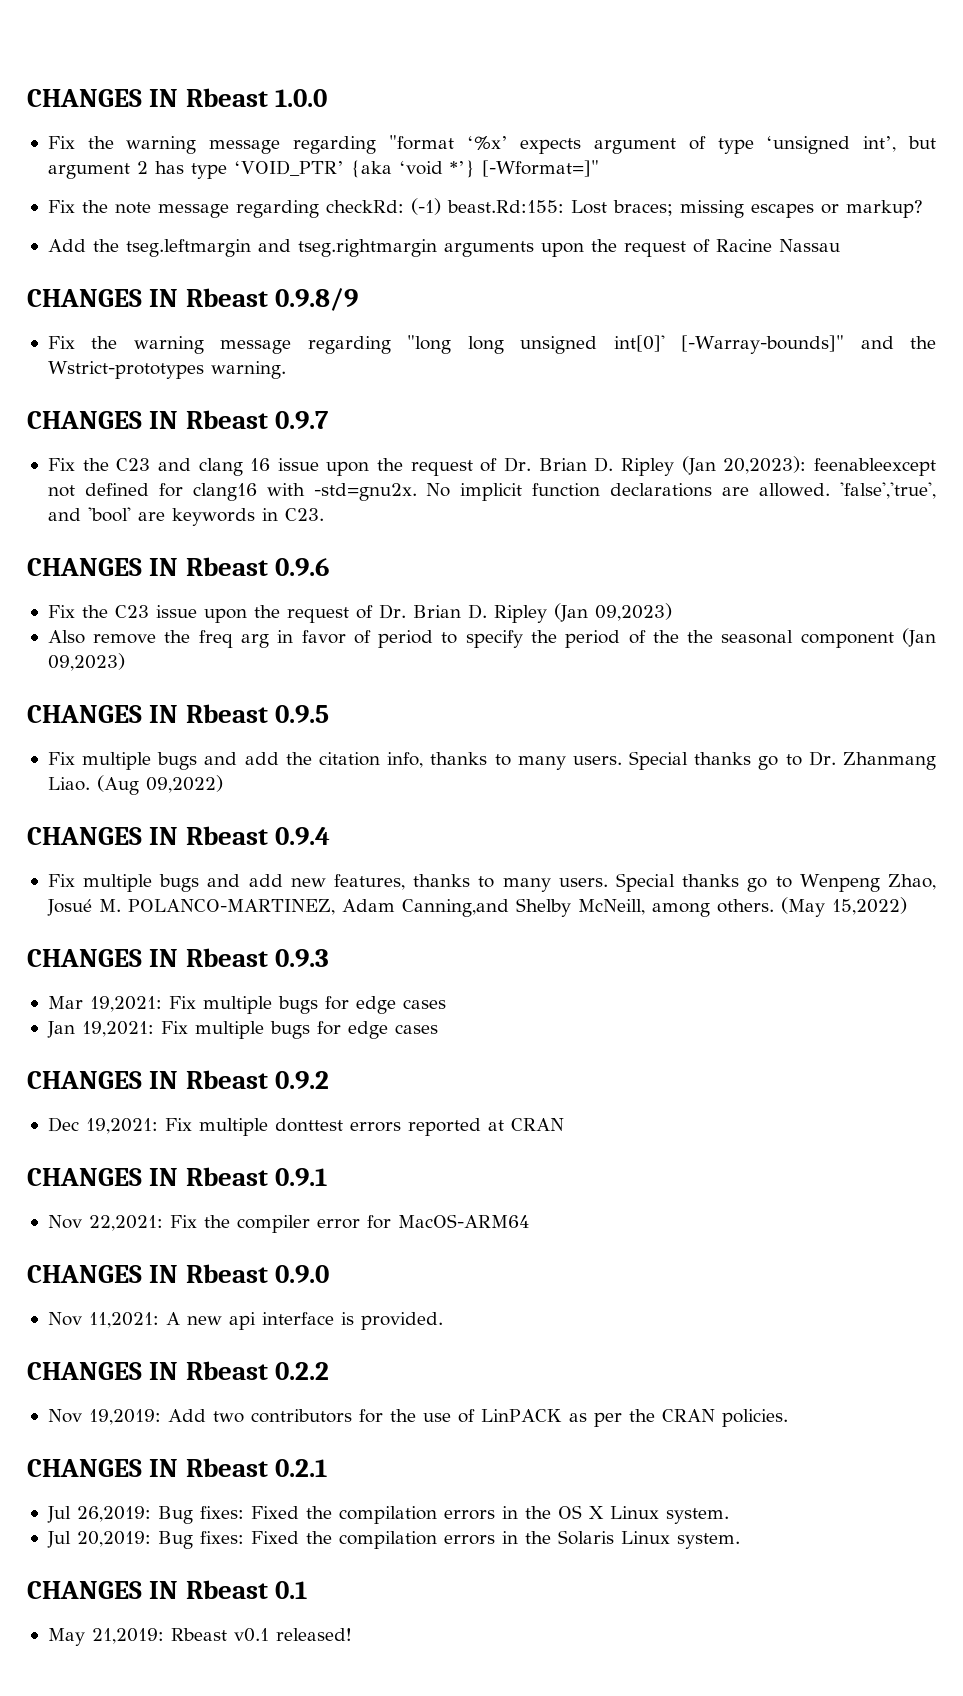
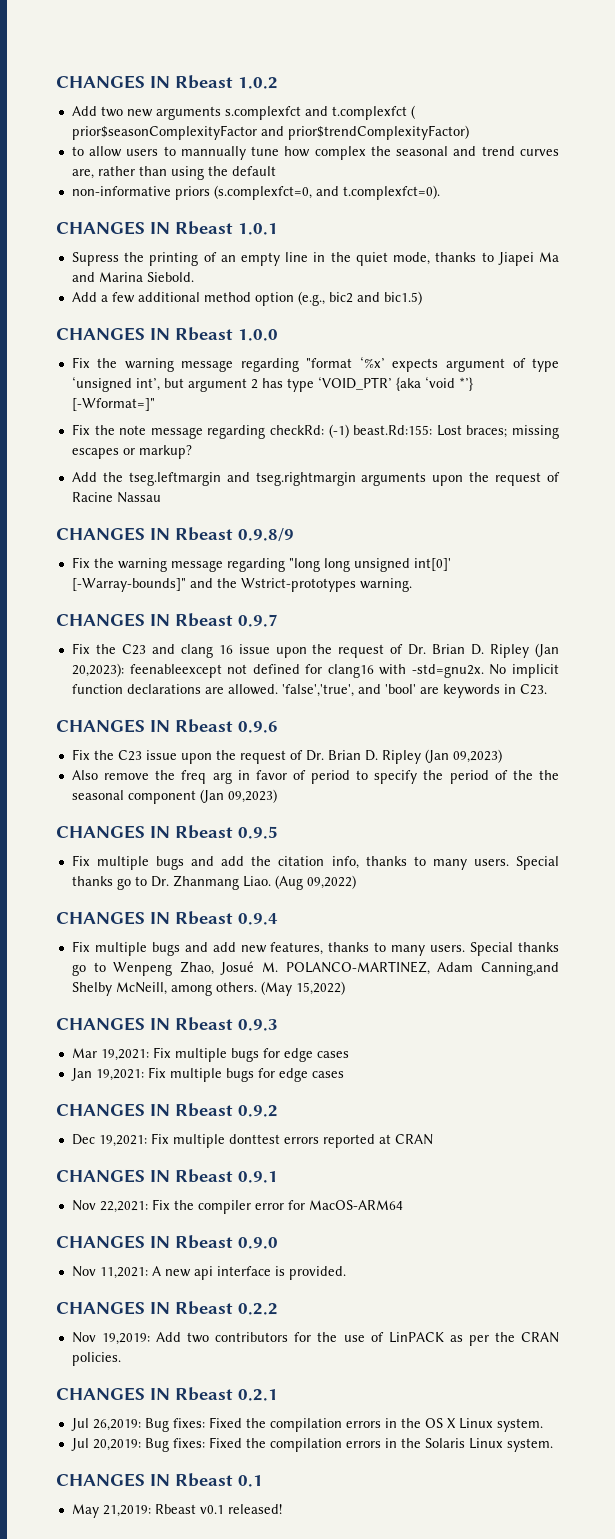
[27,88,268,107] CHANGES IN Rbeast -> [56,75,278,89] [71,105,416,120] [71,125,469,140] [71,146,559,160] [71,166,276,180] [71,185,440,200] [56,221,278,235] [71,252,560,266] [71,272,194,282] [71,291,422,306] [56,327,233,341] CHANGES IN Rbeast 1.0.2 // Add two new arguments s.complexfct and t.complexfct ( prior$seasonComplexityFactor and prior$trendComplexityFactor) // to allow users to mannually tune how complex the seasonal and trend curves are, rather than using the default // non-informative priors (s.complexfct=0, and t.complexfct=0). // CHANGES IN Rbeast 1.0.1 // Supress the printing of an empty line in the quiet mode, thanks to Jiapei Ma and Marina Siebold. // Add a few additional method option (e.g., bic2 and bic1.5) // CHANGES IN Rbeast

